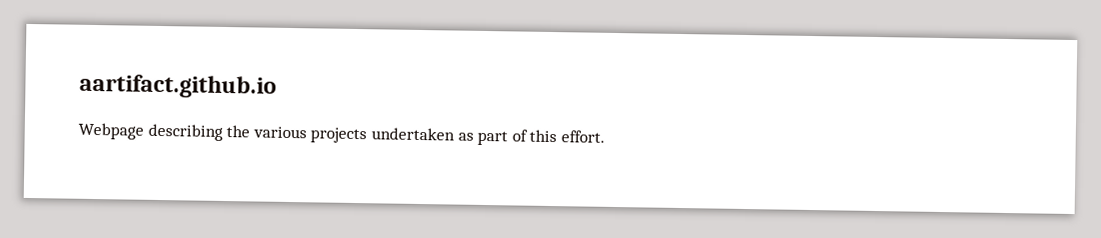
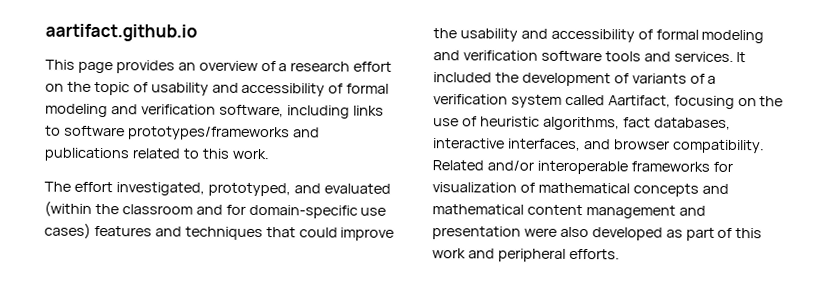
[78,122,605,146] Webpage describing the various projects undertaken as part of this effort. -> [45,59,393,74] [45,81,390,97] [45,103,384,119] [45,125,320,141] [44,147,269,162] [44,181,391,197] [44,200,387,219] [44,222,395,241] [433,28,765,44] [433,50,747,63] [433,72,717,87] [433,94,784,109] [433,116,731,131] [432,138,765,154] [432,160,733,175] [432,182,729,197] [432,204,706,219] [432,226,763,241] [432,248,620,262] This page provides an overview of a research effort on the topic of usability and accessibility of formal modeling and verification software, including links to software prototypes/frameworks and publications related to this work. // The effort investigated, prototyped, and evaluated (within the classroom and for domain-specific use cases) features and techniques that could improve the usability and accessibility of formal modeling and verification software tools and services. It included the development of variants of a verification system called Aartifact, focusing on the use of heuristic algorithms, fact databases, interactive interfaces, and browser compatibility. Related and/or interoperable frameworks for visualization of mathematical concepts and mathematical content management and presentation were also developed as part of this work and peripheral efforts.

